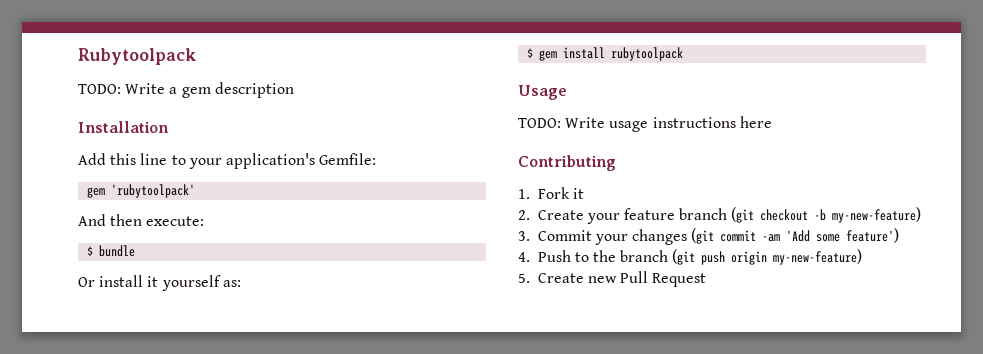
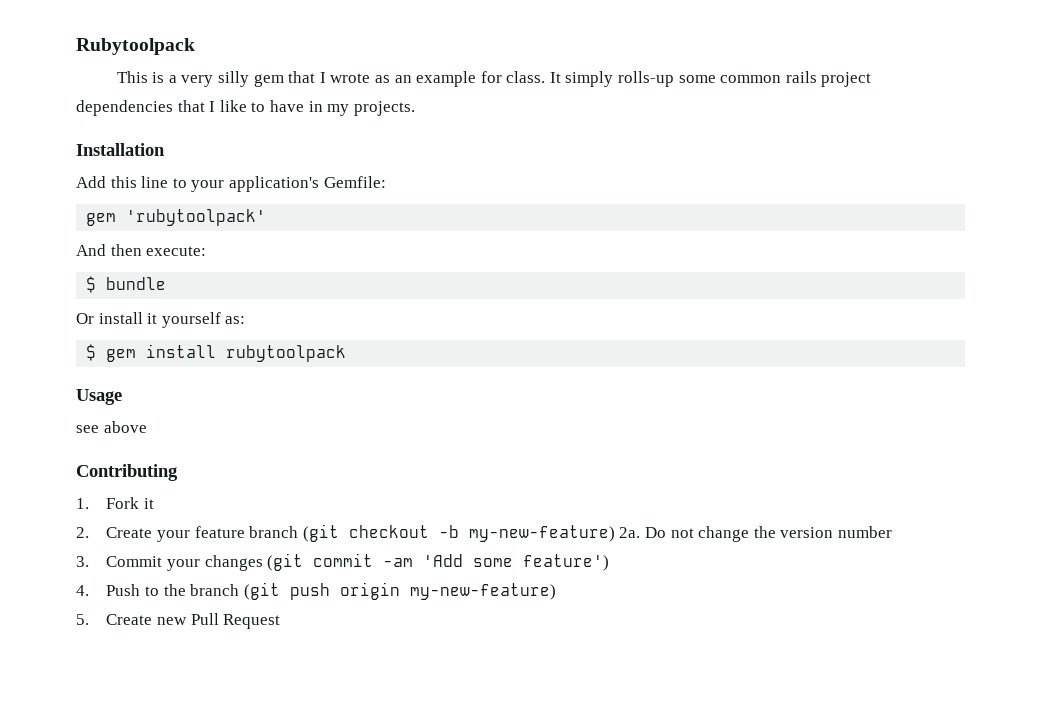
[78,82,294,98] TODO: Write a gem description -> [116,71,872,87] [76,100,415,116] This is a very silly gem that I wrote as an example for class. It simply rolls-up some common rails project dependencies that I like to have in my projects.
[518,116,772,132] TODO: Write usage instructions here -> [76,421,147,433] see above
(922, 215) none -> [619,526,892,542] 2a. Do not change the version number

